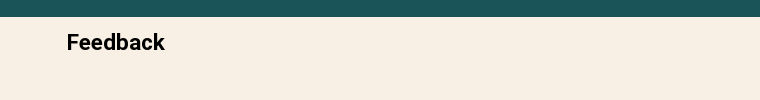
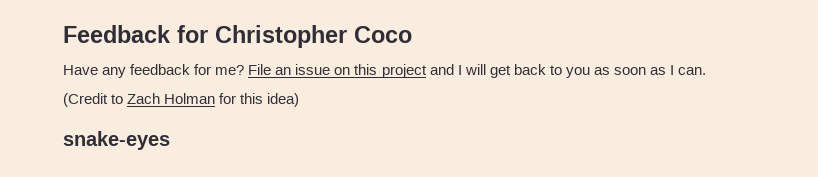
(166, 41) none -> [177,25,412,48] [63,64,707,78] [63,93,300,107] [63,131,170,150] for Christopher Coco // Have any feedback for me? File an issue on this project and I will get back to you as soon as I can. // (Credit to Zach Holman for this idea) // snake-eyes

